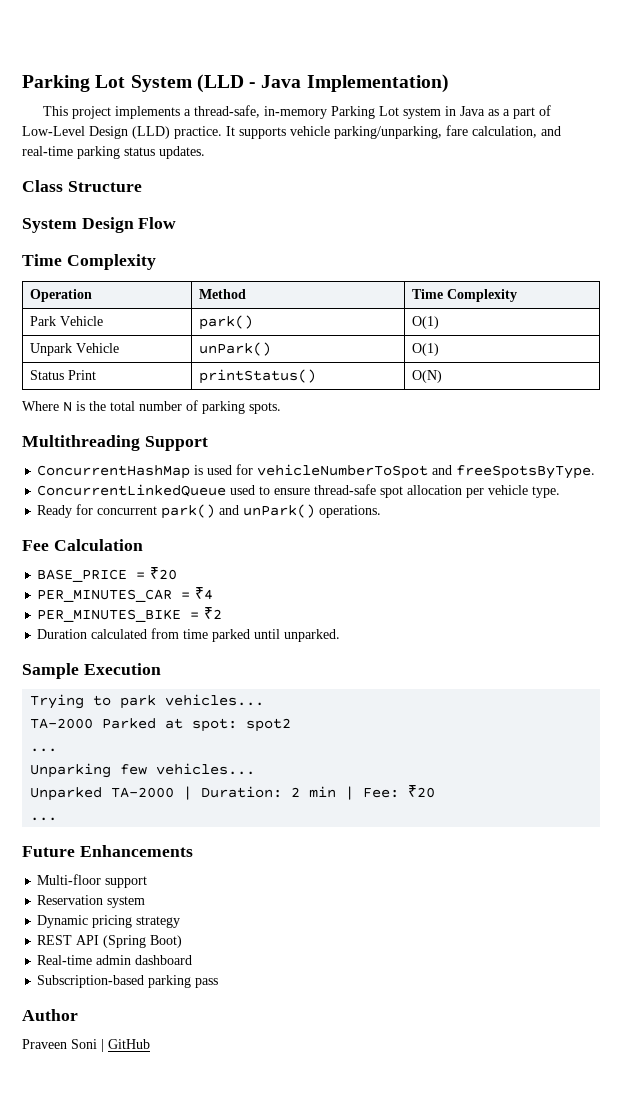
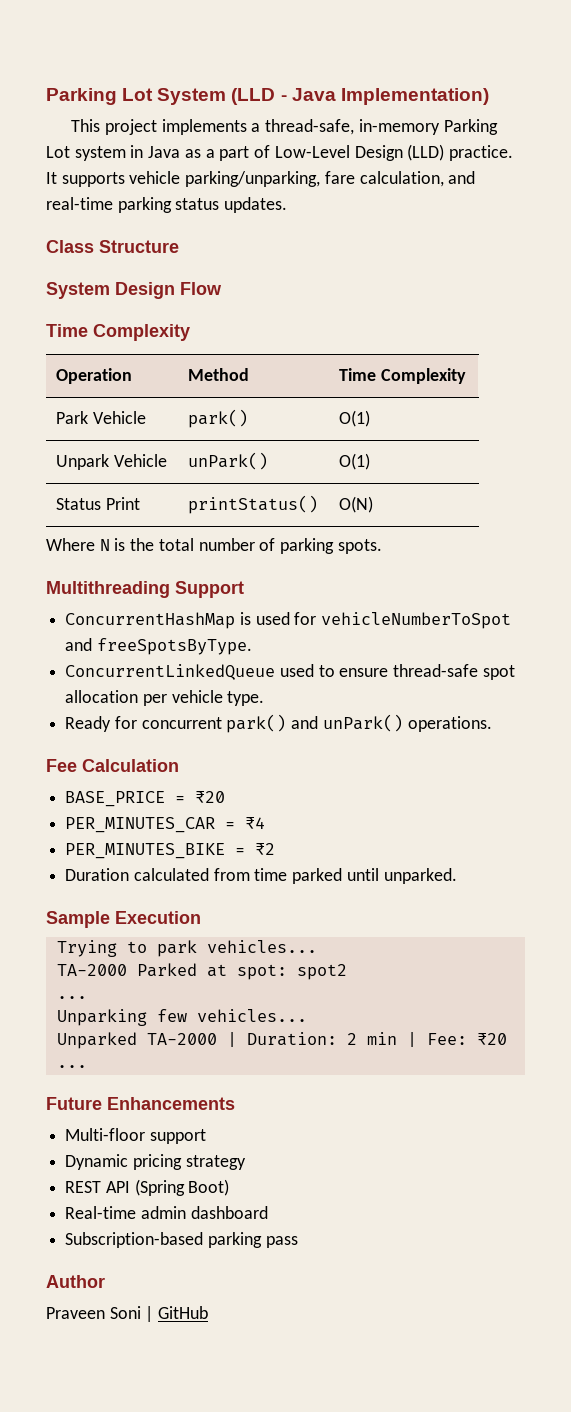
[37,895,146,908] // Reservation system -> (206, 1136) none

